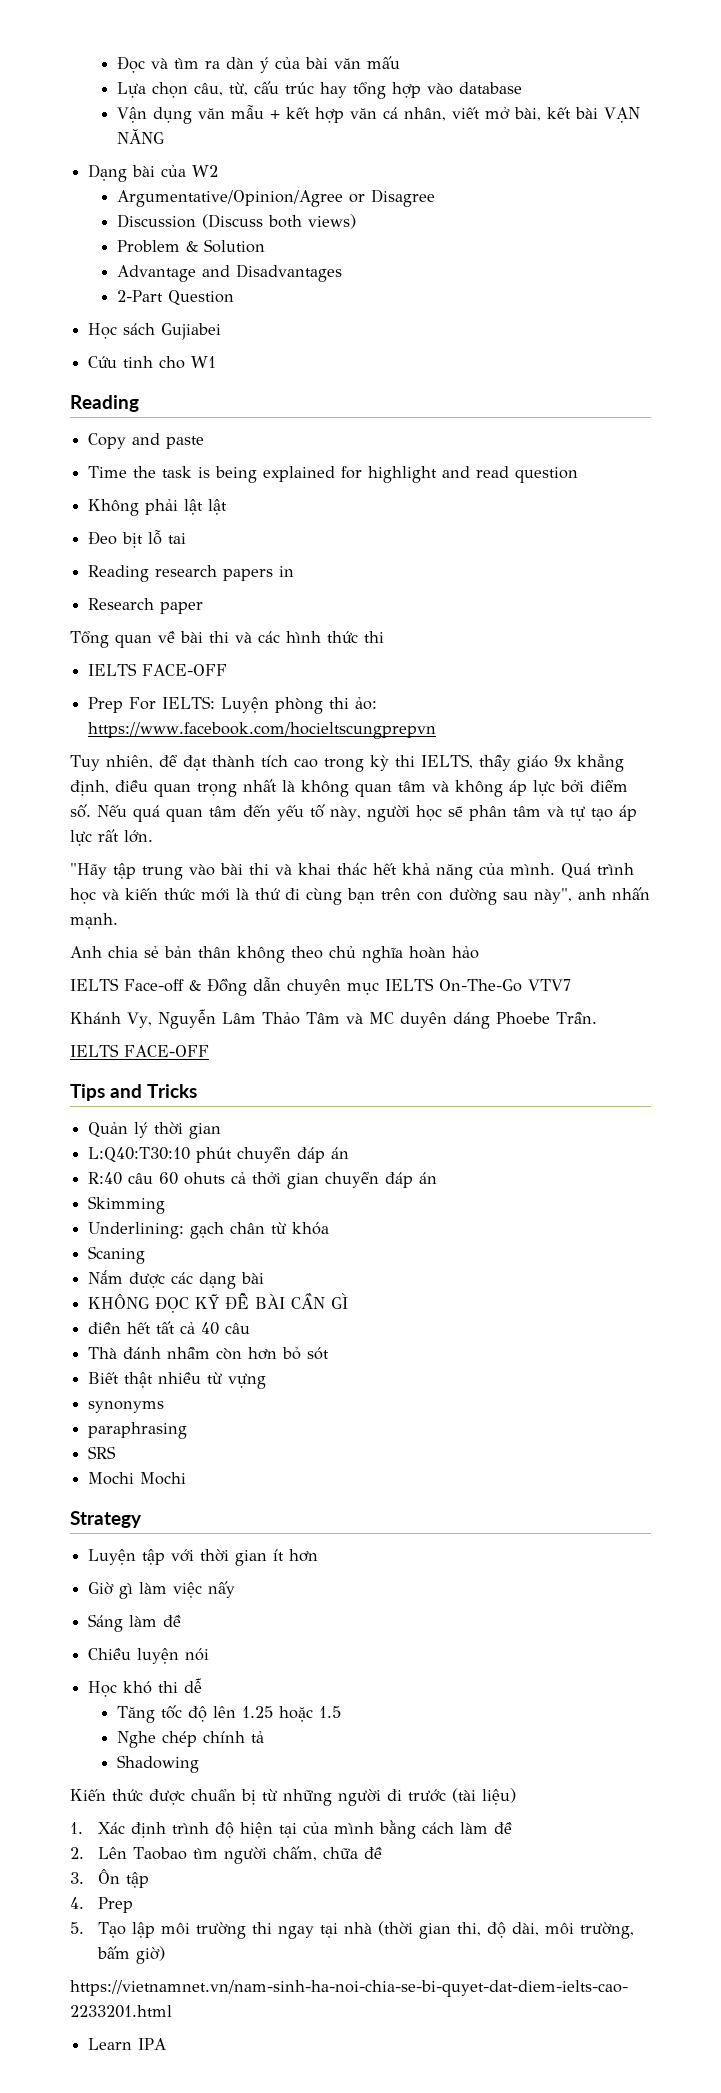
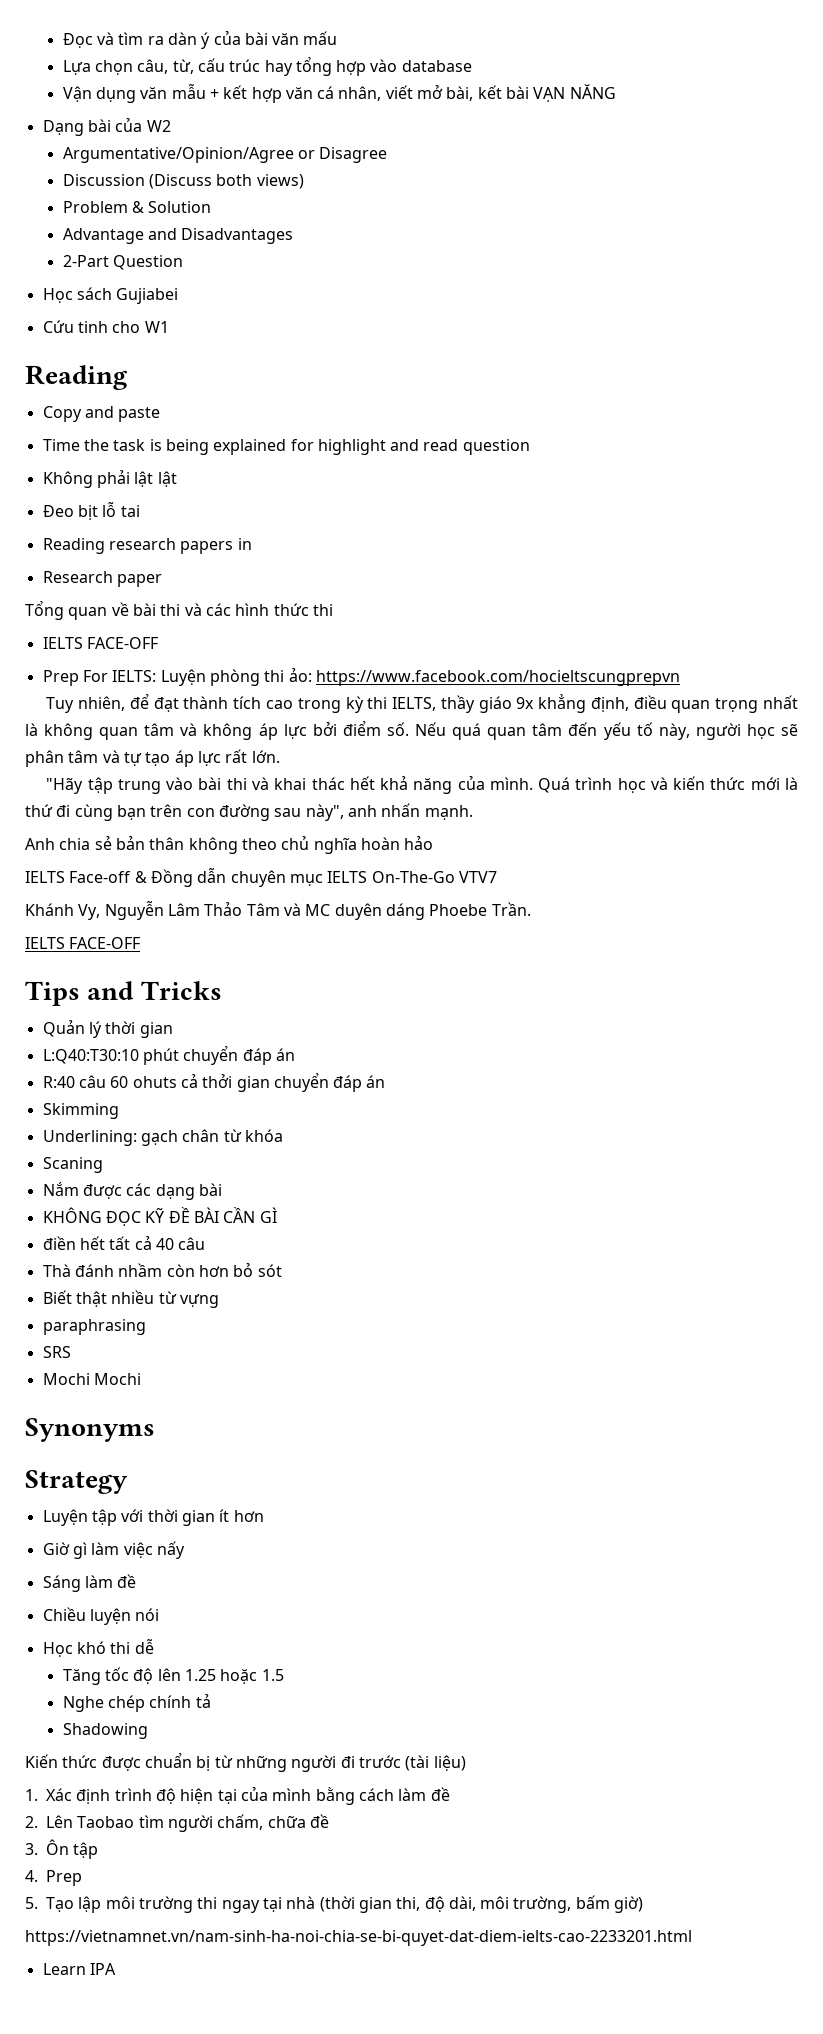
[88,1401,165,1413] // synonyms -> (219, 1301) none
(187, 1478) none -> [25,1418,155,1442] // Synonyms

